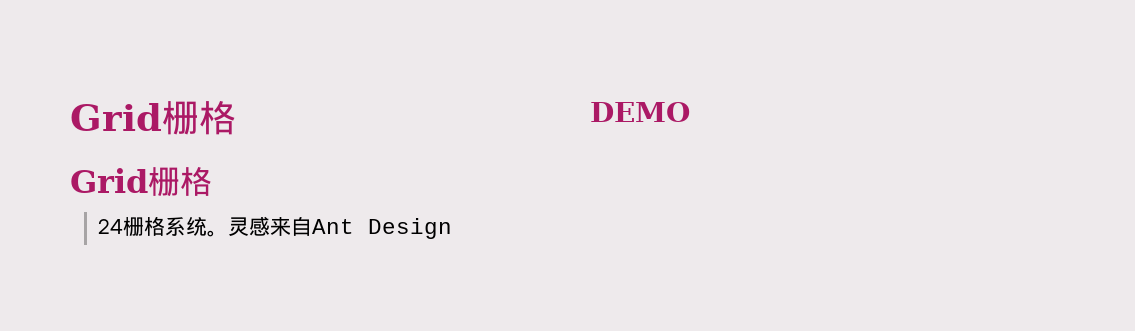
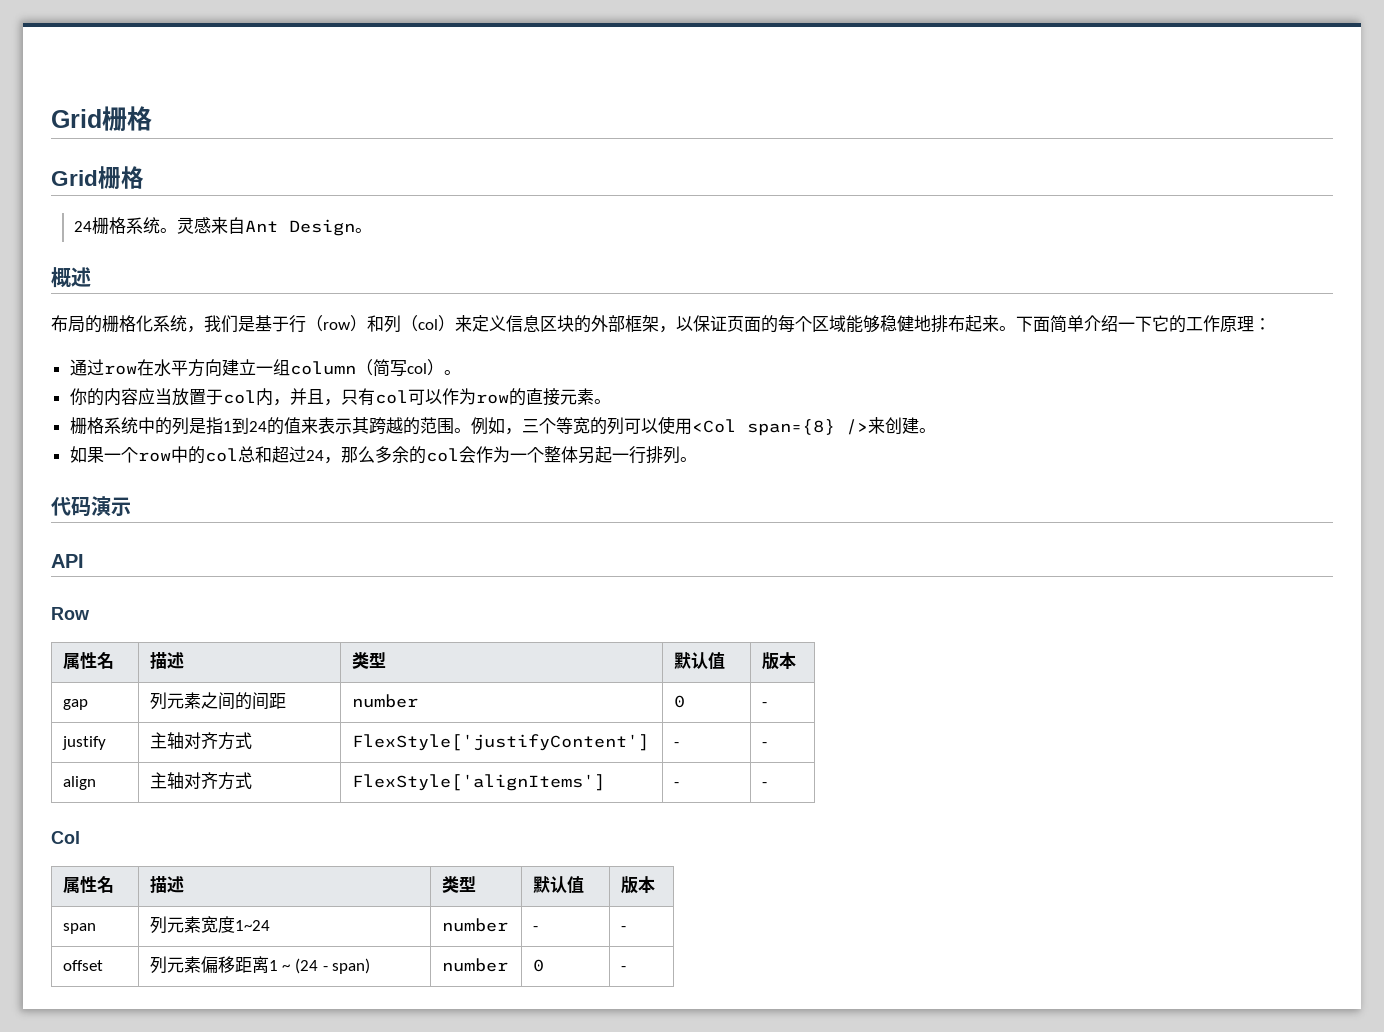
[590,102,690,122] // DEMO -> [354,228,372,233] [51,267,91,288] [51,315,1271,333] [69,359,461,377] [69,388,611,406] [69,416,936,436] [69,446,697,464] [51,496,131,517] [51,554,84,568] [51,607,90,620] [62,652,114,669] [149,652,184,669] [351,652,386,669] [673,652,725,670] [761,652,796,670] [62,699,88,710] [149,692,286,710] [351,694,418,708] [673,695,685,708] [761,702,767,707] [61,736,106,750] [149,732,252,750] [351,734,649,751] [673,742,679,747] [761,742,767,747] [62,776,96,790] [149,772,252,790] [351,774,605,791] [673,782,679,787] [761,782,767,787] [51,831,80,844] [62,876,114,893] [149,876,184,893] [441,876,476,893] [532,876,584,894] [620,876,655,894] [62,923,96,934] [149,916,270,934] [441,918,508,932] [532,926,538,931] [620,926,626,931] [62,960,103,971] [149,956,371,974] [441,958,508,972] [532,959,544,972] [620,966,626,971] 。 // 概述 // 布局的栅格化系统，我们是基于行（row）和列（col）来定义信息区块的外部框架，以保证页面的每个区域能够稳健地排布起来。下面简单介绍一下它的工作原理： // 通过row在水平方向建立一组column（简写col）。 // 你的内容应当放置于col内，并且，只有col可以作为row的直接元素。 // 栅格系统中的列是指1到24的值来表示其跨越的范围。例如，三个等宽的列可以使用<Col span={8} />来创建。 // 如果一个row中的col总和超过24，那么多余的col会作为一个整体另起一行排列。 // 代码演示 // API // Row // 属性名 | 描述 | 类型 | 默认值 | 版本 // gap | 列元素之间的间距 | number | 0 | - // justify | 主轴对齐方式 | FlexStyle['justifyContent'] | - | - // align | 主轴对齐方式 | FlexStyle['alignItems'] | - | - // Col // 属性名 | 描述 | 类型 | 默认值 | 版本 // span | 列元素宽度1~24 | number | - | - // offset | 列元素偏移距离1 ~ (24 - span) | number | 0 | -

